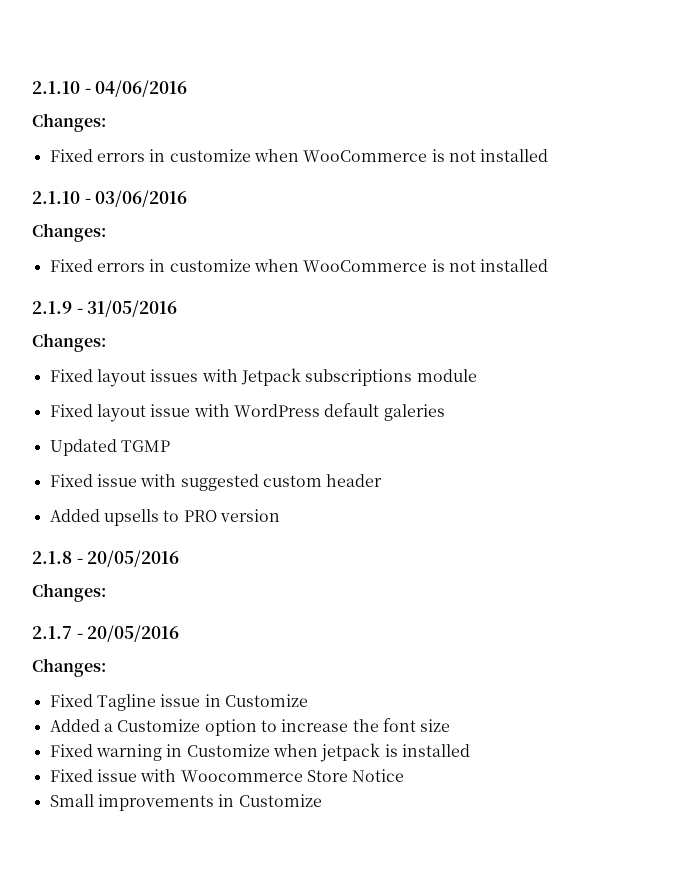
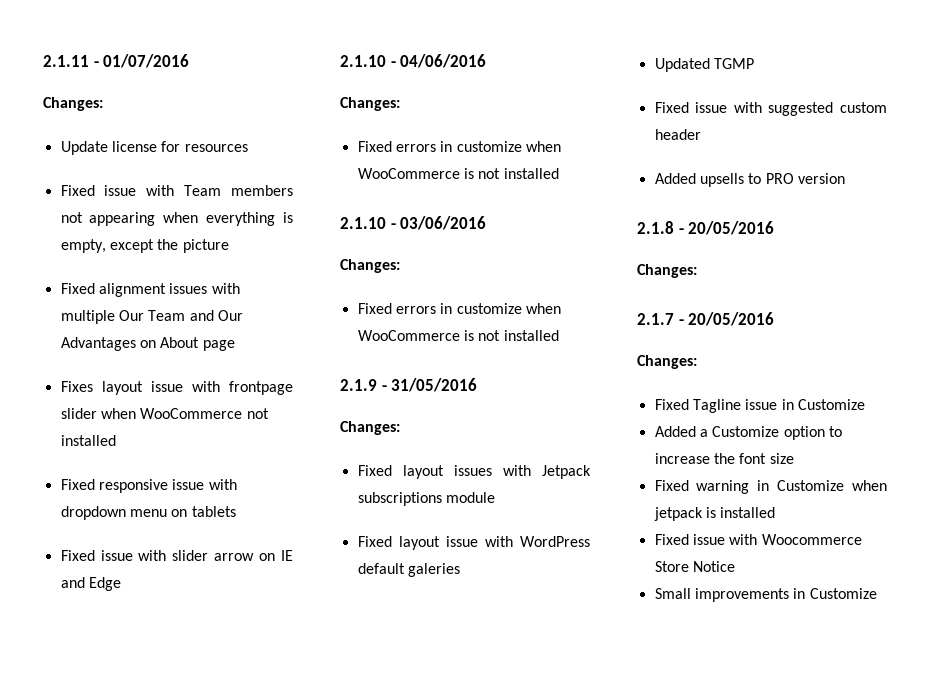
(32, 87) none -> [43,54,190,68] [43,97,103,111] [60,141,248,155] [60,185,293,196] [60,212,294,226] [60,239,229,253] [60,283,240,297] [60,310,243,324] [60,337,235,351] [60,381,293,395] [60,408,269,419] [60,435,116,446] [60,479,237,493] [60,506,236,520] [60,550,293,561] [60,577,121,591] 2.1.11 - 01/07/2016 // Changes: // Update license for resources // Fixed issue with Team members not appearing when everything is empty, except the picture // Fixed alignment issues with multiple Our Team and Our Advantages on About page // Fixes layout issue with frontpage slider when WooCommerce not installed // Fixed responsive issue with dropdown menu on tablets // Fixed issue with slider arrow on IE and Edge //

